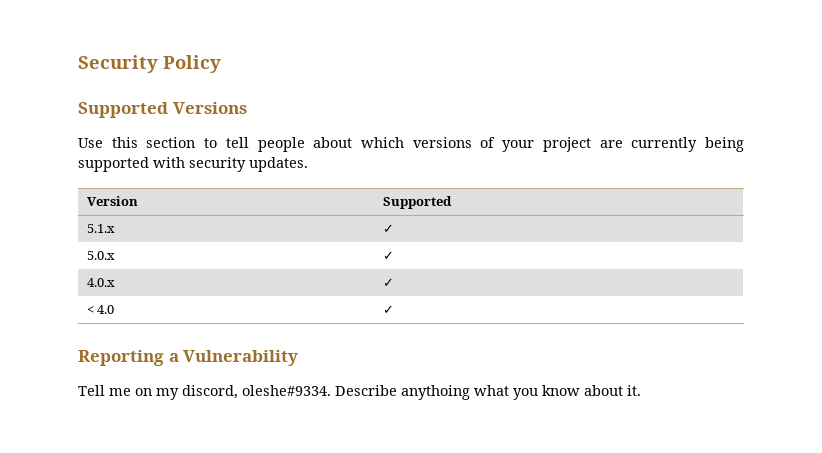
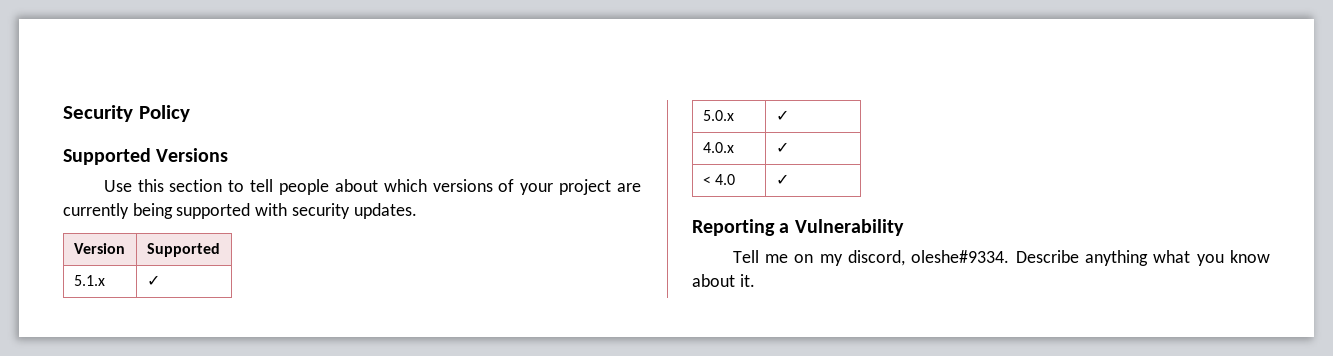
[401,385,470,400] anythoing -> [1084,250,1148,266] anything

